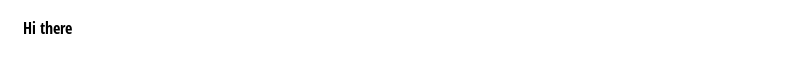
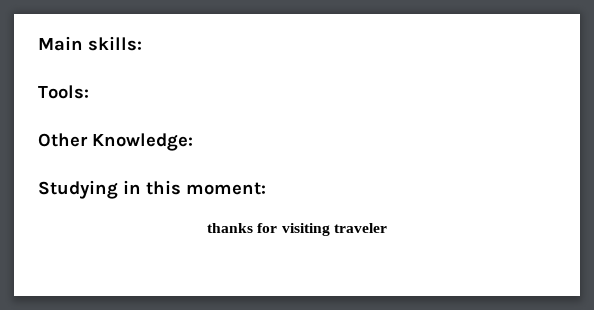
[23,21,73,34] Hi there -> [38,36,142,51] [38,85,89,99] [38,133,193,151] [38,180,266,199] [207,223,387,236] Main skills: // Tools: // Other Knowledge: // Studying in this moment: // thanks for visiting traveler

